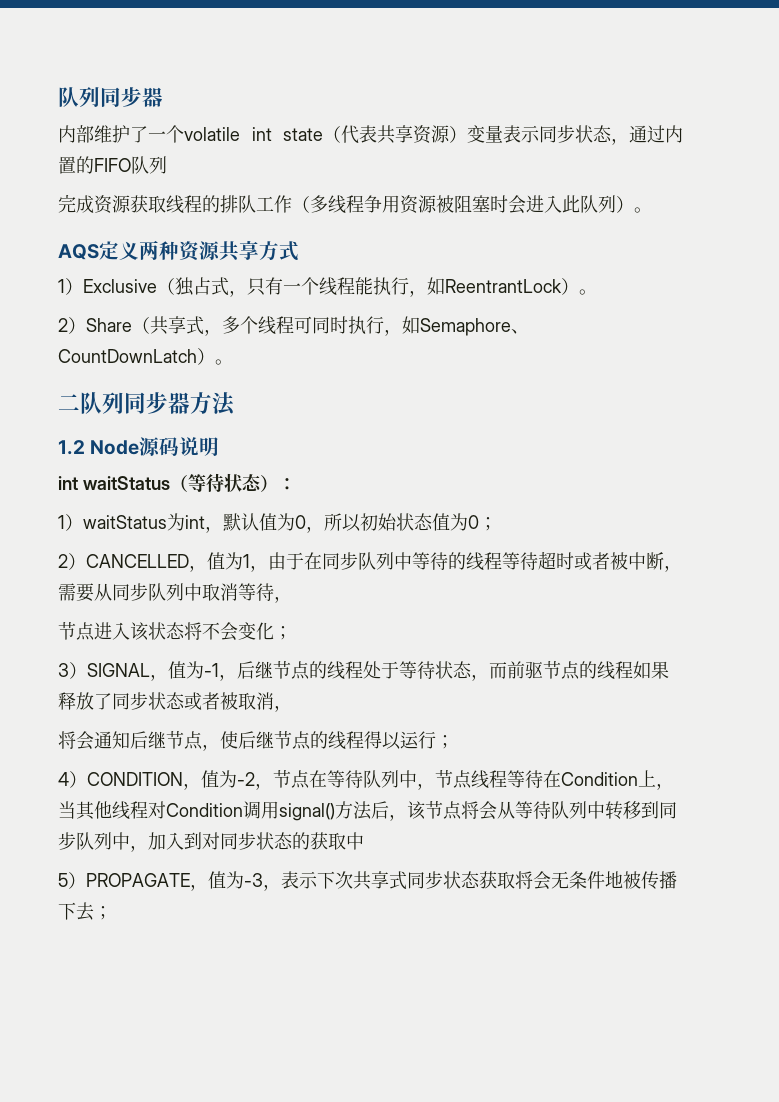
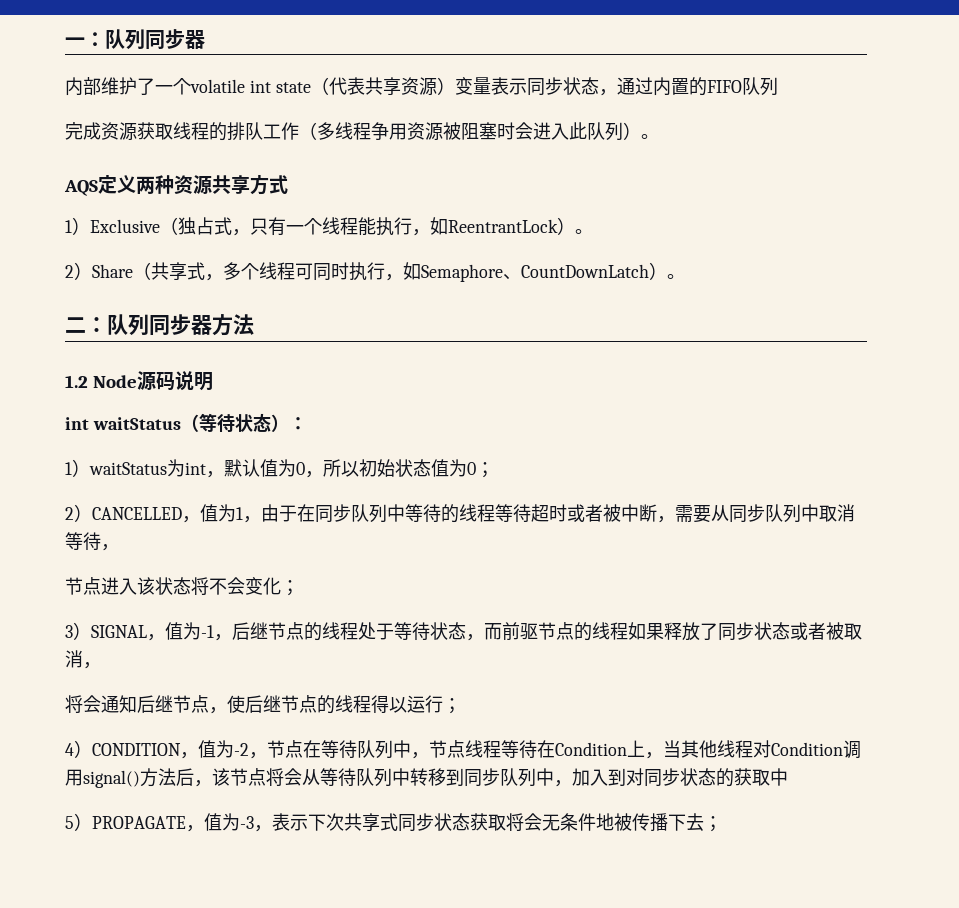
(58, 97) none -> [65,32,105,47] 一：
(80, 402) none -> [86,317,107,332] ：

